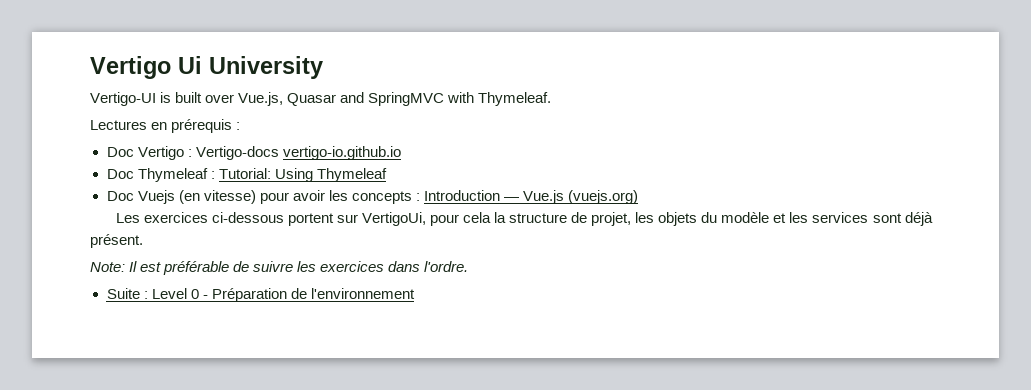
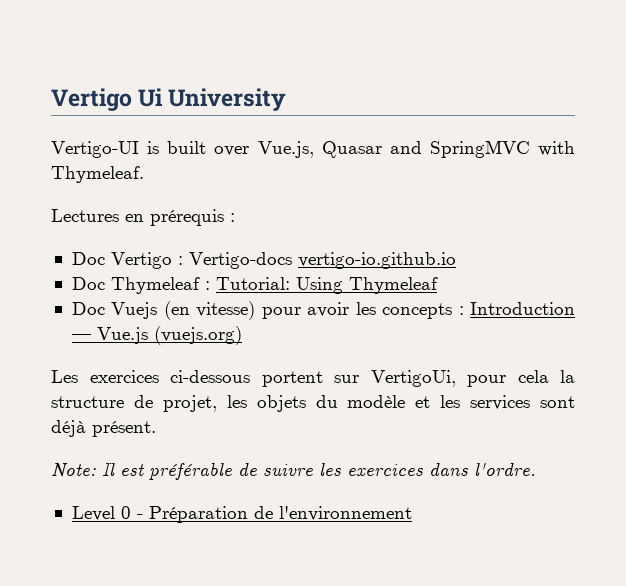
[106,288,148,299] Suite : -> (536, 469) none

